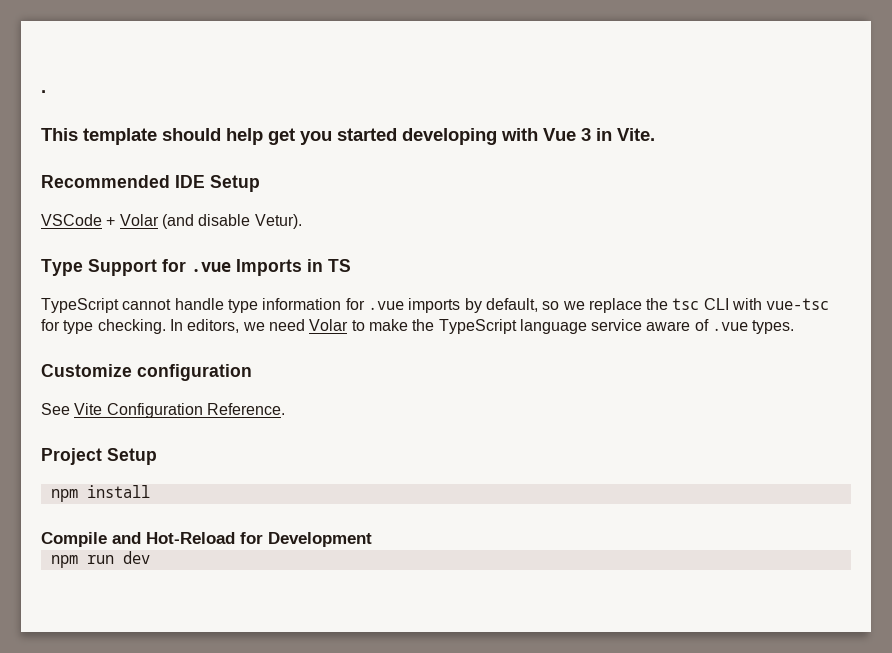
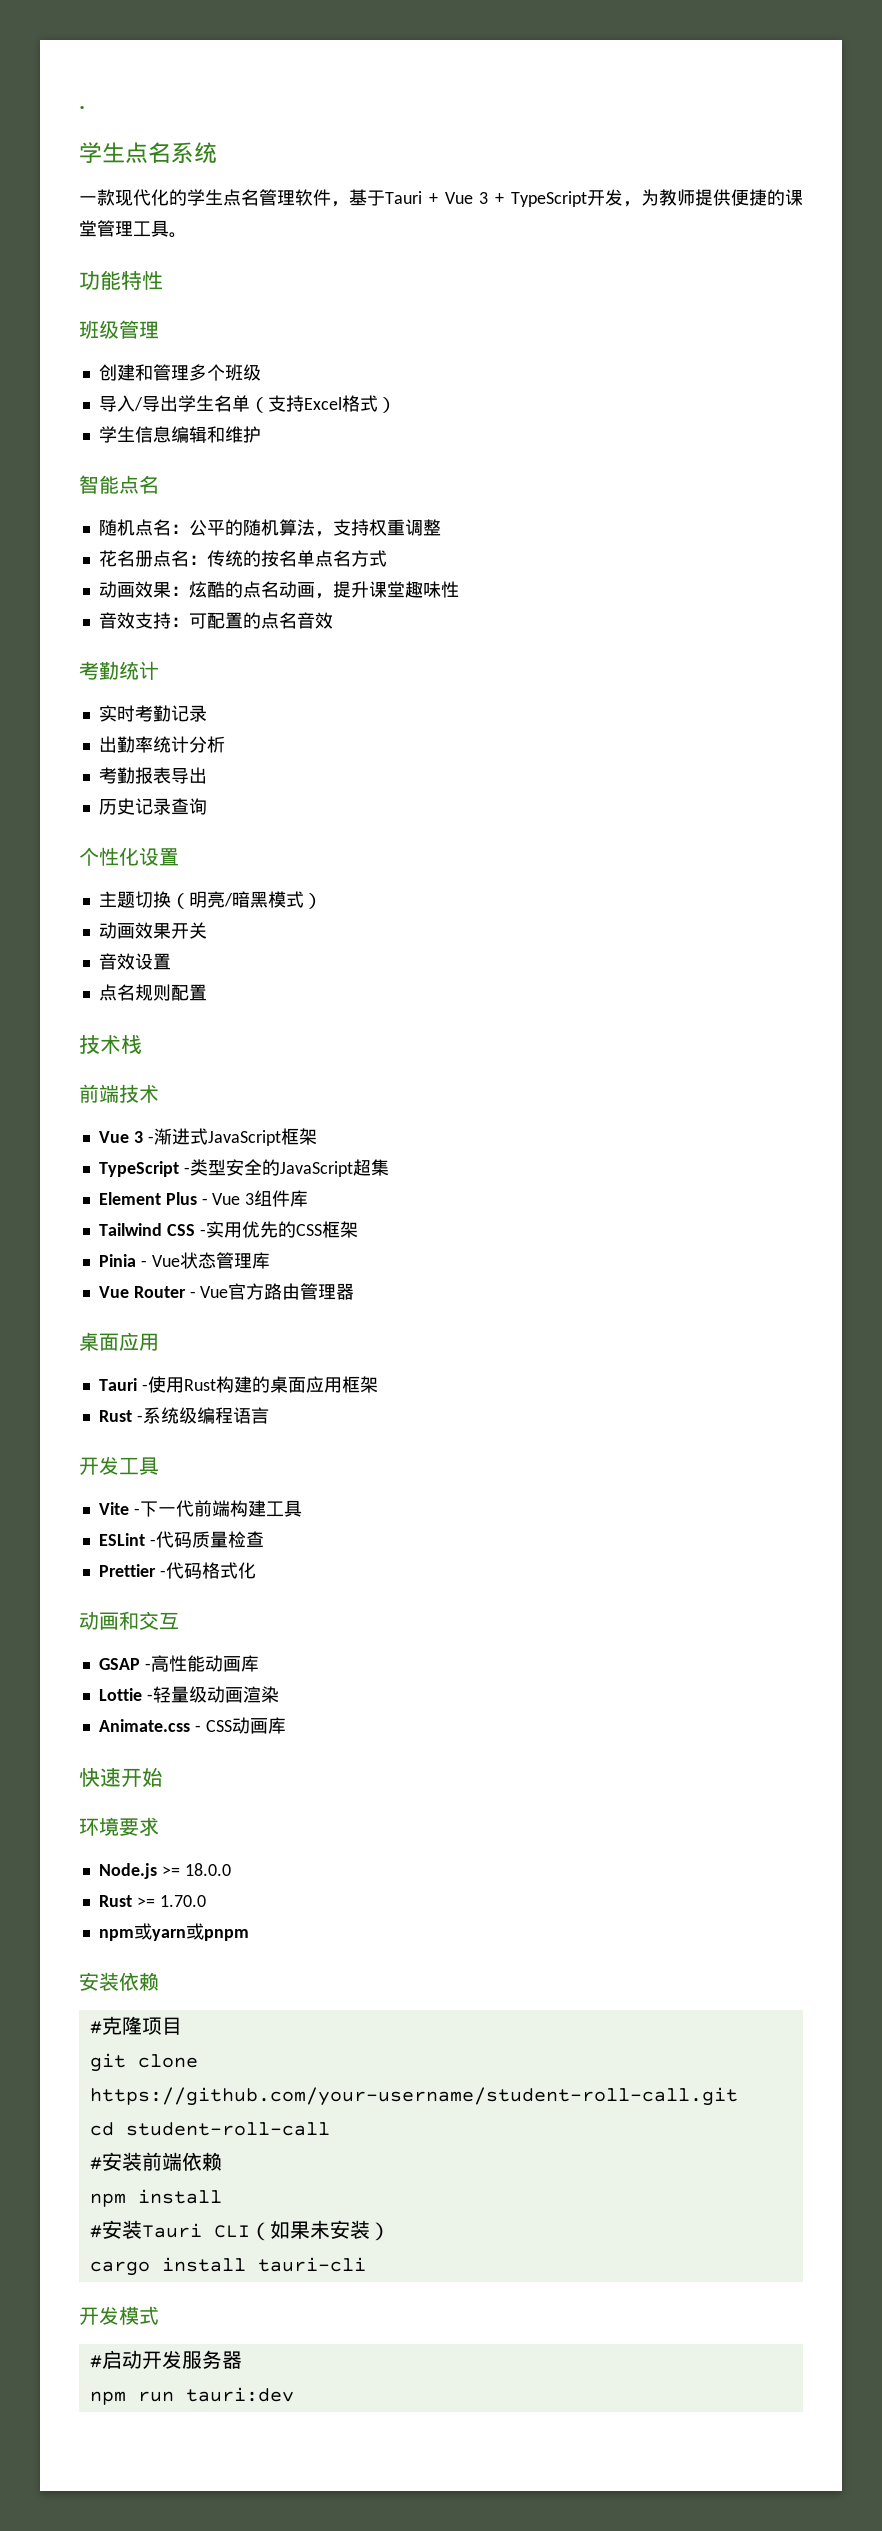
[41,128,655,145] [41,175,260,192] [41,214,302,229] [41,259,351,276] [41,298,830,313] [41,319,795,334] [41,364,252,381] [41,403,285,418] [41,448,157,465] [50,485,150,502] [41,532,372,547] This template should help get you started developing with Vue 3 in Vite. // Recommended IDE Setup // VSCode + Volar (and disable Vetur). // Type Support for .vue Imports in TS // TypeScript cannot handle type information for .vue imports by default, so we replace the tsc CLI with vue-tsc for type checking. In editors, we need Volar to make the TypeScript language service aware of .vue types. // Customize configuration // See Vite Configuration Reference. // Project Setup // npm install // Compile and Hot-Reload for Development -> [79,142,217,164] [79,189,803,207] [79,220,187,238] [79,270,163,290] [79,320,159,339] [98,364,261,381] [98,395,396,413] [98,426,261,443] [79,475,159,494] [98,519,441,537] [98,550,387,567] [98,581,459,599] [98,612,333,629] [79,661,159,680] [98,705,207,722] [98,736,225,753] [98,767,207,784] [98,798,207,815] [79,847,179,866] [98,891,322,909] [98,922,207,939] [98,953,171,970] [98,984,207,1001] [79,1035,142,1054] [79,1084,159,1103] [98,1128,317,1146] [98,1159,389,1177] [98,1190,309,1207] [98,1221,358,1238] [98,1252,270,1269] [98,1283,355,1300] [79,1332,159,1351] [98,1376,378,1393] [98,1407,269,1424] [79,1456,159,1475] [98,1500,302,1517] [98,1531,264,1548] [98,1562,256,1579] [79,1611,179,1630] [98,1655,259,1672] [98,1686,279,1703] [98,1717,286,1734] [79,1767,163,1788] [79,1817,159,1836] [98,1863,231,1879] [98,1895,206,1907] [98,1923,249,1941] [79,1972,159,1991] [89,2016,182,2035] [89,2053,198,2072] [89,2087,738,2106] [89,2122,330,2136] [89,2152,222,2171] [89,2189,222,2207] [89,2220,390,2241] [89,2257,366,2276] [79,2306,159,2325] [89,2350,242,2369] 学生点名系统 // 一款现代化的学生点名管理软件，基于Tauri + Vue 3 + TypeScript开发，为教师提供便捷的课堂管理工具。 // 功能特性 // 班级管理 // 创建和管理多个班级 // 导入/导出学生名单（支持Excel格式） // 学生信息编辑和维护 // 智能点名 // 随机点名：公平的随机算法，支持权重调整 // 花名册点名：传统的按名单点名方式 // 动画效果：炫酷的点名动画，提升课堂趣味性 // 音效支持：可配置的点名音效 // 考勤统计 // 实时考勤记录 // 出勤率统计分析 // 考勤报表导出 // 历史记录查询 // 个性化设置 // 主题切换（明亮/暗黑模式） // 动画效果开关 // 音效设置 // 点名规则配置 // 技术栈 // 前端技术 // Vue 3 -渐进式JavaScript框架 // TypeScript -类型安全的JavaScript超集 // Element Plus - Vue 3组件库 // Tailwind CSS -实用优先的CSS框架 // Pinia - Vue状态管理库 // Vue Router - Vue官方路由管理器 // 桌面应用 // Tauri -使用Rust构建的桌面应用框架 // Rust -系统级编程语言 // 开发工具 // Vite -下一代前端构建工具 // ESLint -代码质量检查 // Prettier -代码格式化 // 动画和交互 // GSAP -高性能动画库 // Lottie -轻量级动画渲染 // Animate.css - CSS动画库 // 快速开始 // 环境要求 // Node.js >= 18.0.0 // Rust >= 1.70.0 // npm或yarn或pnpm // 安装依赖 // #克隆项目 // git clone https://github.com/your-username/student-roll-call.git // cd student-roll-call // #安装前端依赖 // npm install // #安装Tauri CLI（如果未安装） // cargo install tauri-cli // 开发模式 // #启动开发服务器
[122,551,150,564] dev -> [185,2387,294,2402] tauri:dev

